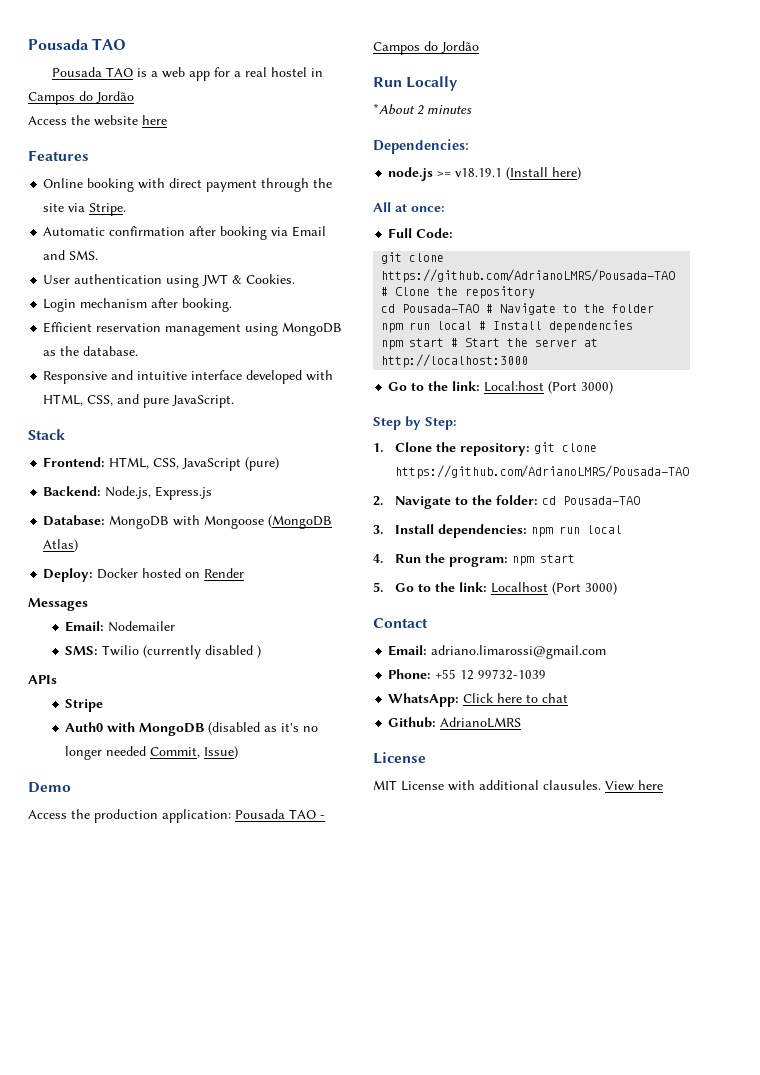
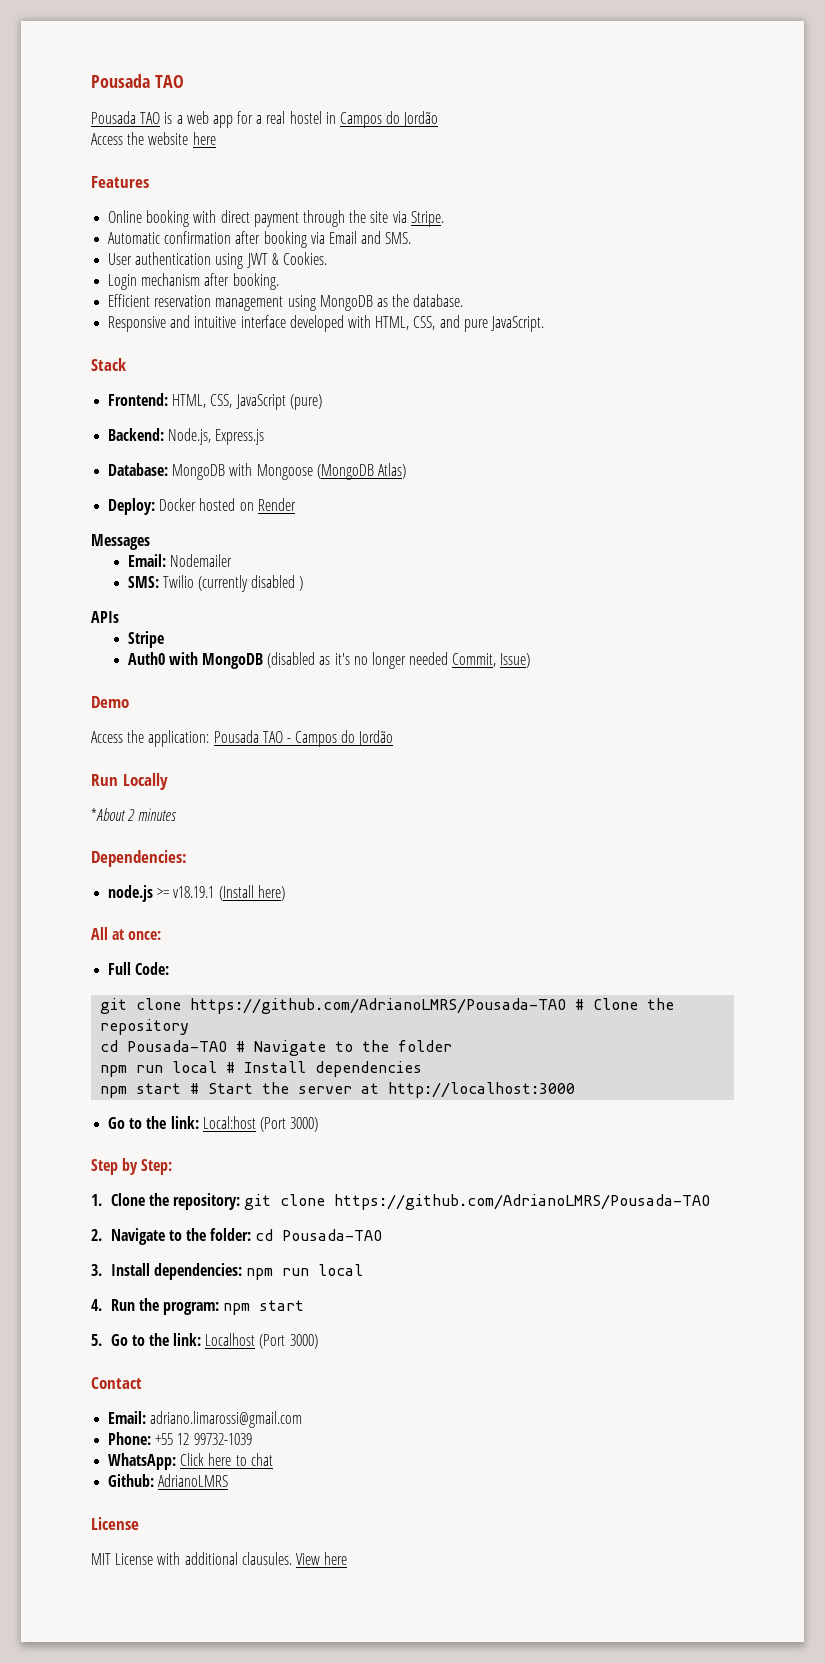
[94,809,158,823] production -> (145, 736) none

